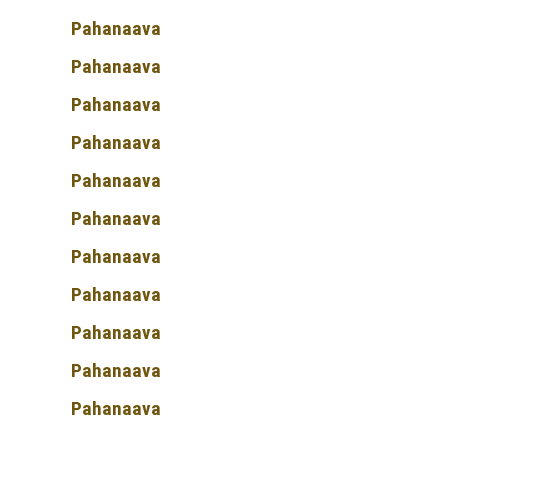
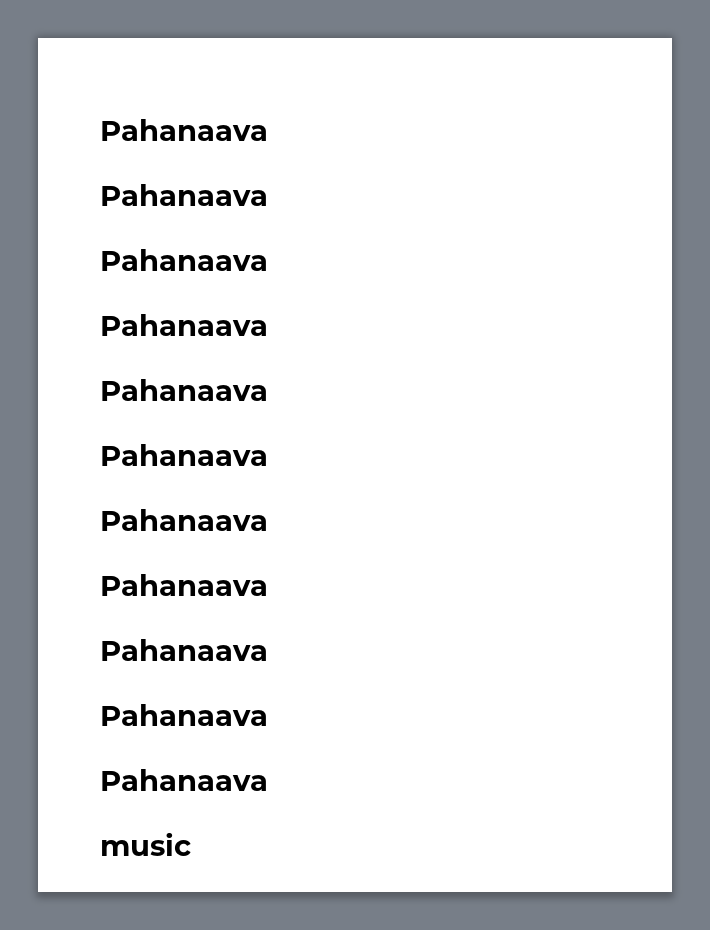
(161, 408) none -> [100,832,191,856] // music

